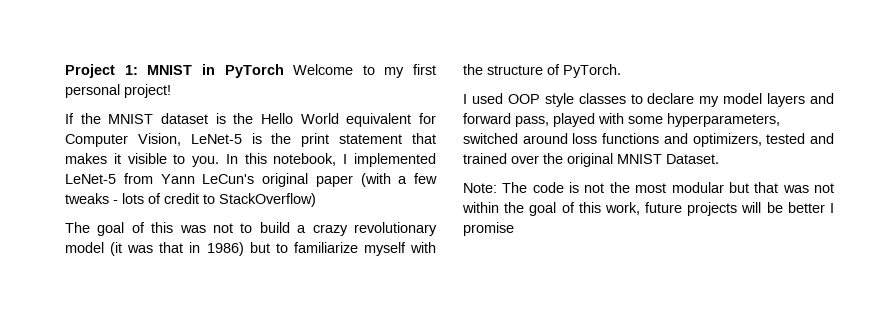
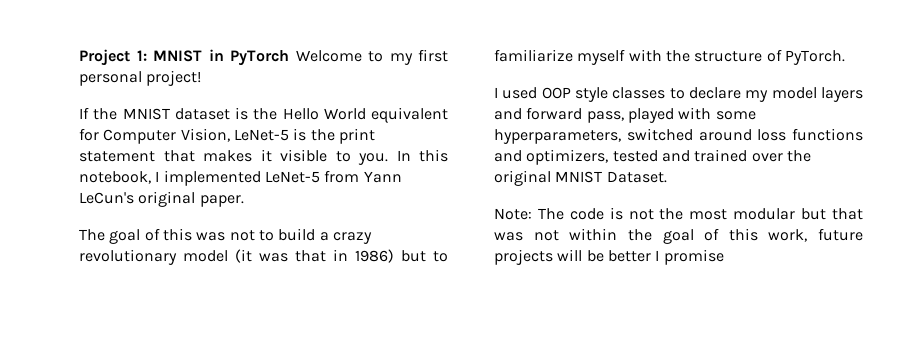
[315,173,437,187] [65,193,316,207] paper (with a few tweaks - lots of credit to StackOverflow) -> [199,195,244,207] paper.

